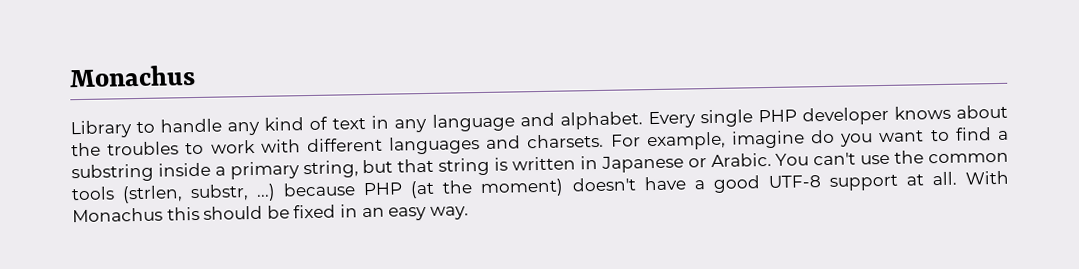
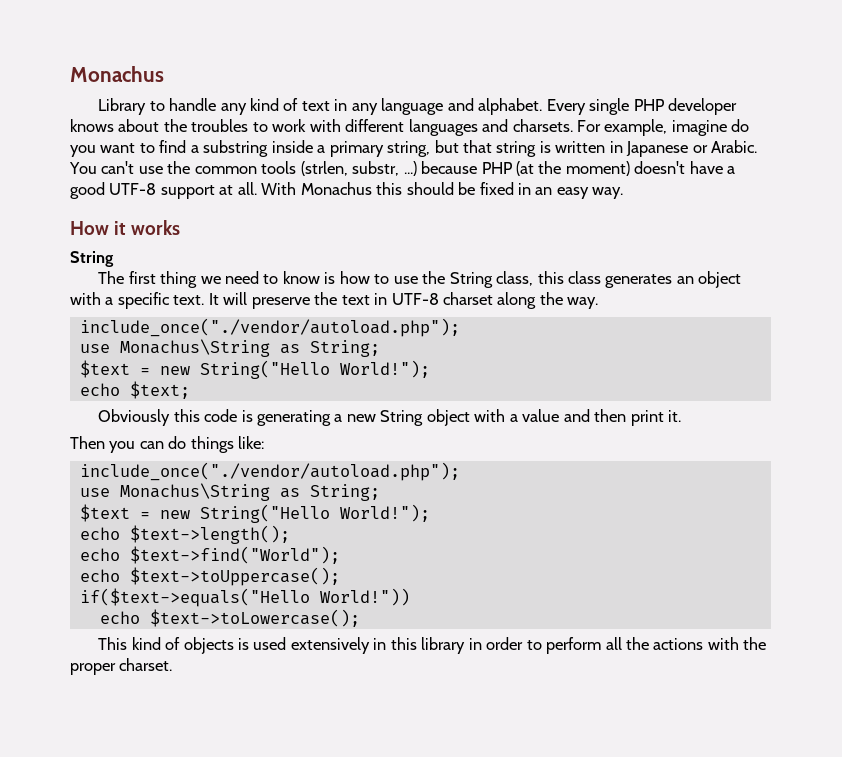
(469, 213) none -> [70,220,181,235] [70,251,114,267] [98,271,742,288] [70,292,599,309] [79,318,460,337] [79,339,380,357] [79,360,430,379] [79,381,190,399] [98,409,681,426] [70,436,265,453] [79,462,460,481] [79,483,380,501] [79,504,430,523] [79,525,290,544] [79,546,340,564] [79,567,340,586] [79,588,410,607] [99,609,360,627] [98,637,767,654] [70,658,173,675] // How it works // String // The first thing we need to know is how to use the String class, this class generates an object with a specific text. It will preserve the text in UTF-8 charset along the way. // include_once("./vendor/autoload.php"); // use Monachus\String as String; // $text = new String("Hello World!"); // echo $text; // Obviously this code is generating a new String object with a value and then print it. // Then you can do things like: // include_once("./vendor/autoload.php"); // use Monachus\String as String; // $text = new String("Hello World!"); // echo $text->length(); // echo $text->find("World"); // echo $text->toUppercase(); // if($text->equals("Hello World!")) // echo $text->toLowercase(); // This kind of objects is used extensively in this library in order to perform all the actions with the proper charset.

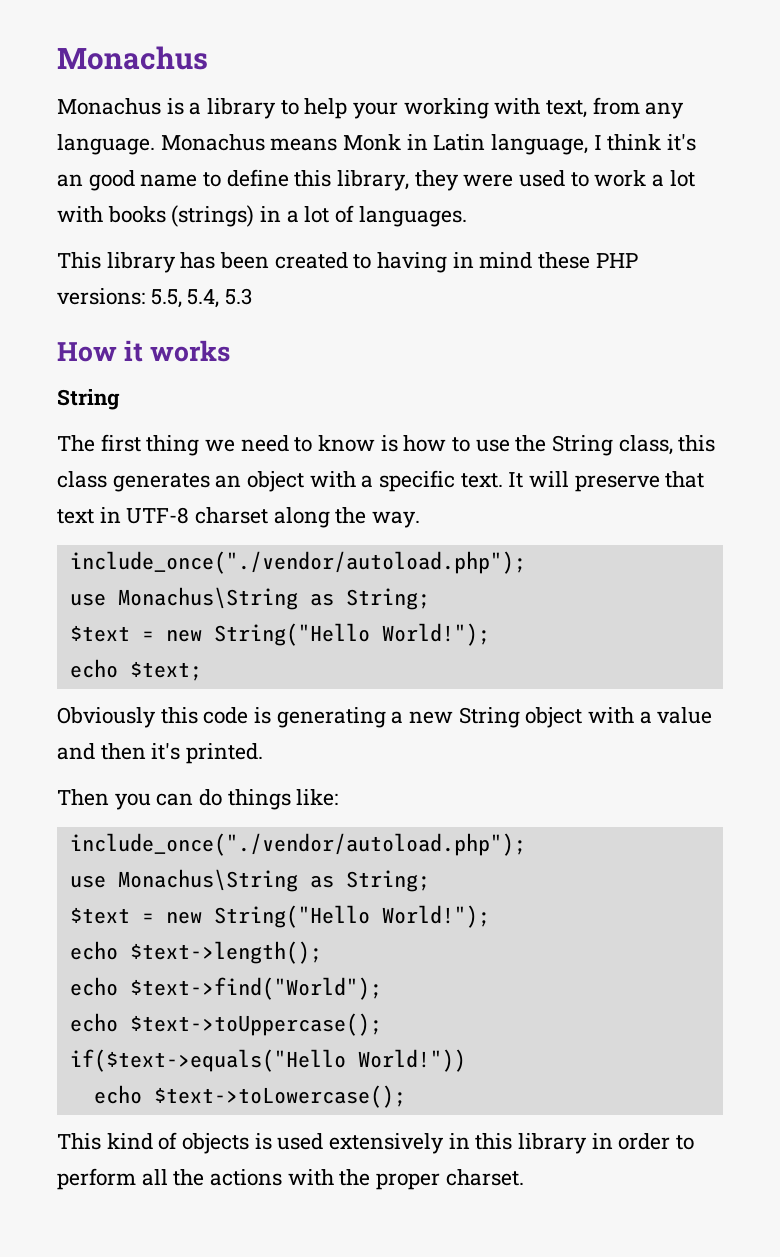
[98,98,737,115] [70,119,750,136] [70,140,758,157] [69,161,736,176] [70,182,624,199] Library to handle any kind of text in any language and alphabet. Every single PHP developer knows about the troubles to work with different languages and charsets. For example, imagine do you want to find a substring inside a primary string, but that string is written in Japanese or Arabic. You can't use the common tools (strlen, substr, ...) because PHP (at the moment) doesn't have a good UTF-8 support at all. With Monachus this should be fixed in an easy way. -> [57,97,685,119] [57,134,697,155] [57,169,695,191] [57,205,467,227] [57,252,638,273] [57,288,253,308] Monachus is a library to help your working with text, from any language. Monachus means Monk in Latin language, I think it's an good name to define this library, they were used to work a lot with books (strings) in a lot of languages. // This library has been created to having in mind these PHP versions: 5.5, 5.4, 5.3
[314,292,338,305] the -> [665,471,705,488] that
[630,410,681,426] print it. -> [151,743,264,764] it's printed.

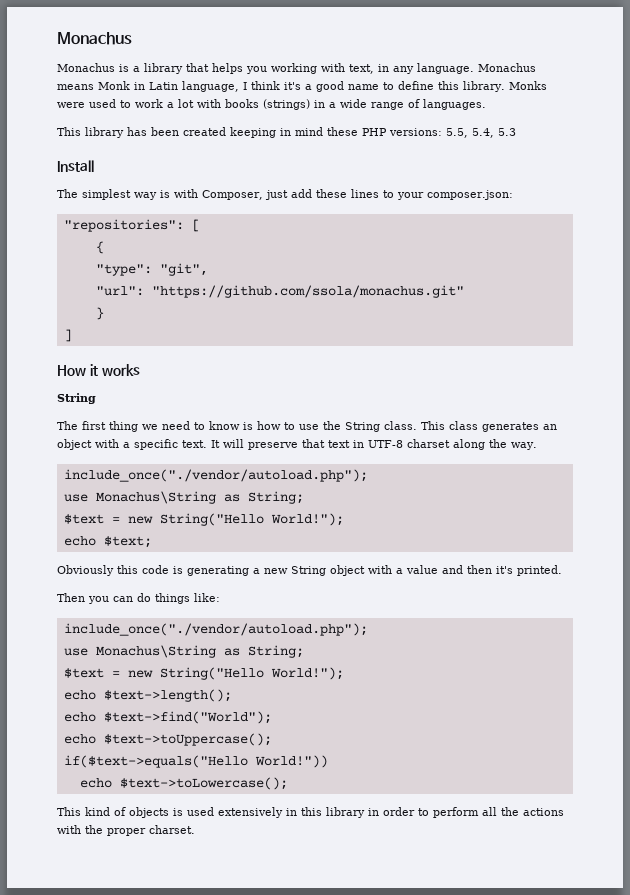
[280,98,399,119] to help your -> [186,63,267,74] that helps you
[592,97,640,115] from -> [378,64,389,72] in
[57,174,83,187] an -> [305,84,312,90] a
[337,170,459,191] library, they -> [463,81,547,92] library. Monks
[304,206,330,223] lot -> [340,99,404,110] wide range
[353,252,448,273] to having -> [230,127,276,138] keeping
(253, 296) none -> [57,160,94,172] [57,189,513,200] [63,219,200,232] [95,241,104,254] [95,263,208,276] [95,285,464,298] [95,307,104,320] [63,329,72,342] // Install // The simplest way is with Composer, just add these lines to your composer.json: // "repositories": [ // { // "type": "git", // "url": "https://github.com/ssola/monachus.git" // } // ]
[618,435,716,455] class, this -> [384,421,445,430] class. This

